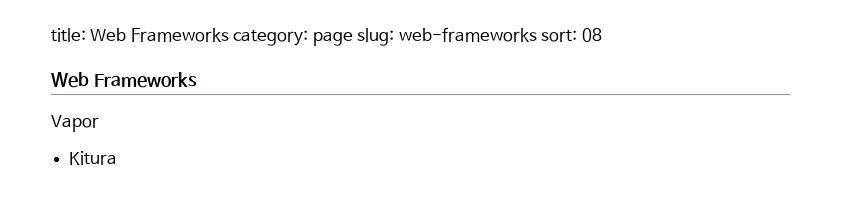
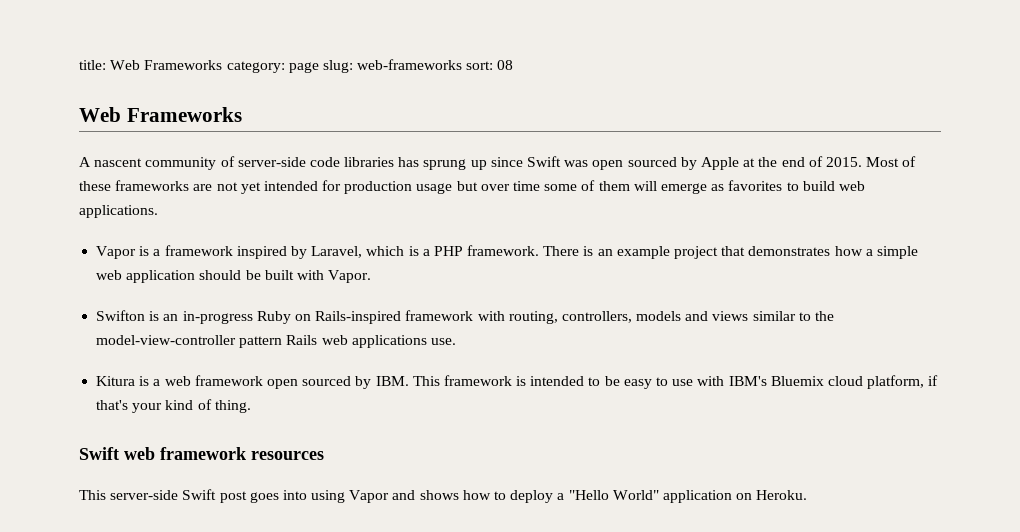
[51,115,99,132] [69,151,118,165] Vapor // Kitura -> [79,156,917,170] [79,180,865,194] [79,205,158,218] [96,245,918,259] [96,270,372,283] [96,310,835,324] [96,335,456,348] [96,375,939,389] [96,399,251,413] [79,447,324,460] [79,489,808,503] A nascent community of server-side code libraries has sprung up since Swift was open sourced by Apple at the end of 2015. Most of these frameworks are not yet intended for production usage but over time some of them will emerge as favorites to build web applications. // Vapor is a framework inspired by Laravel, which is a PHP framework. There is an example project that demonstrates how a simple web application should be built with Vapor. // Swifton is an in-progress Ruby on Rails-inspired framework with routing, controllers, models and views similar to the model-view-controller pattern Rails web applications use. // Kitura is a web framework open sourced by IBM. This framework is intended to be easy to use with IBM's Bluemix cloud platform, if that's your kind of thing. // Swift web framework resources // This server-side Swift post goes into using Vapor and shows how to deploy a "Hello World" application on Heroku.

